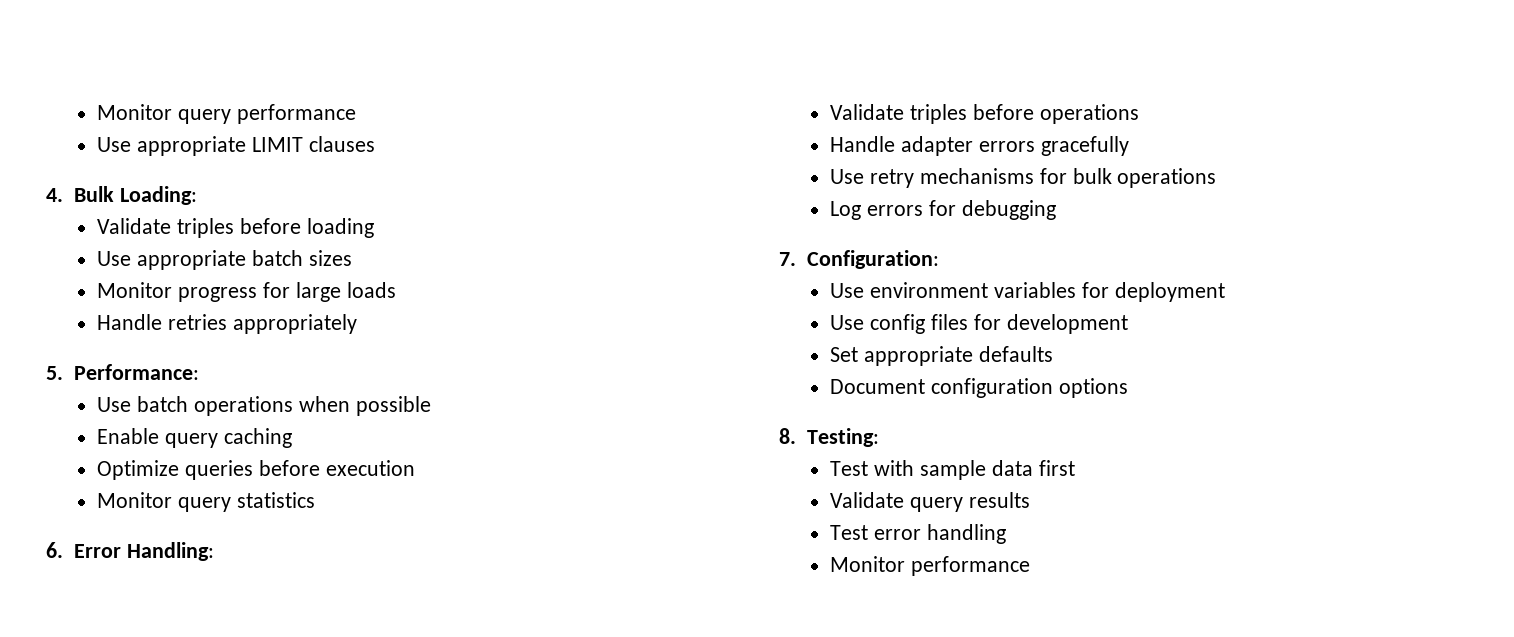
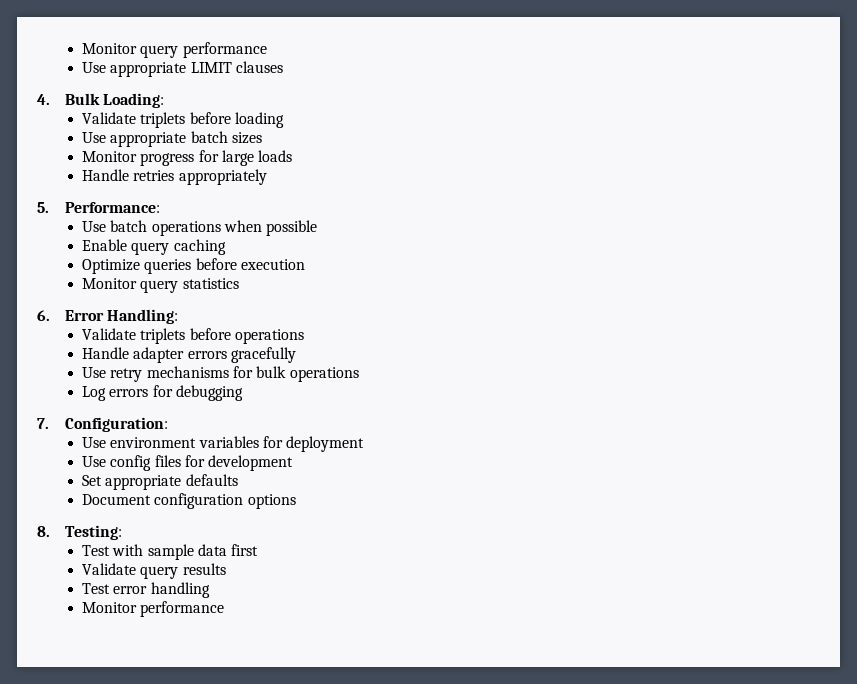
[177,218,235,238] triples -> [140,112,186,128] triplets
[910,104,968,124] triples -> [140,328,186,344] triplets

